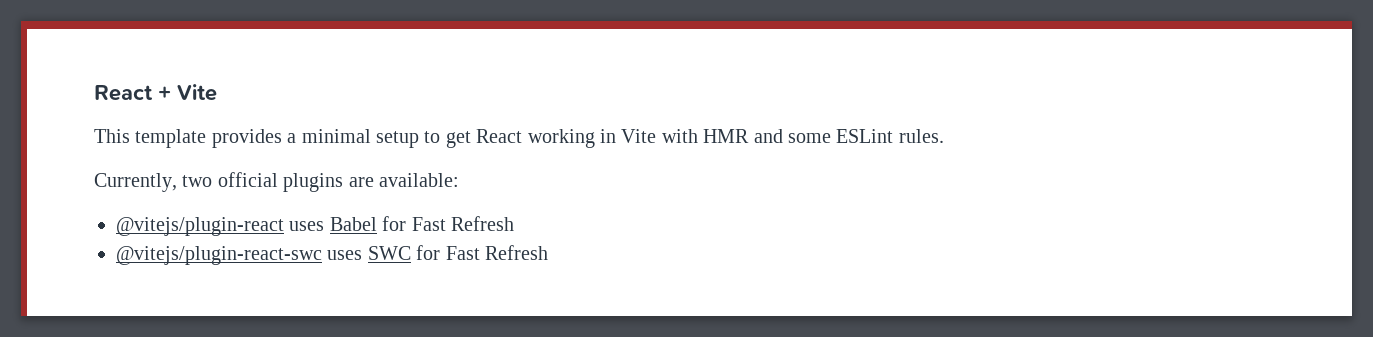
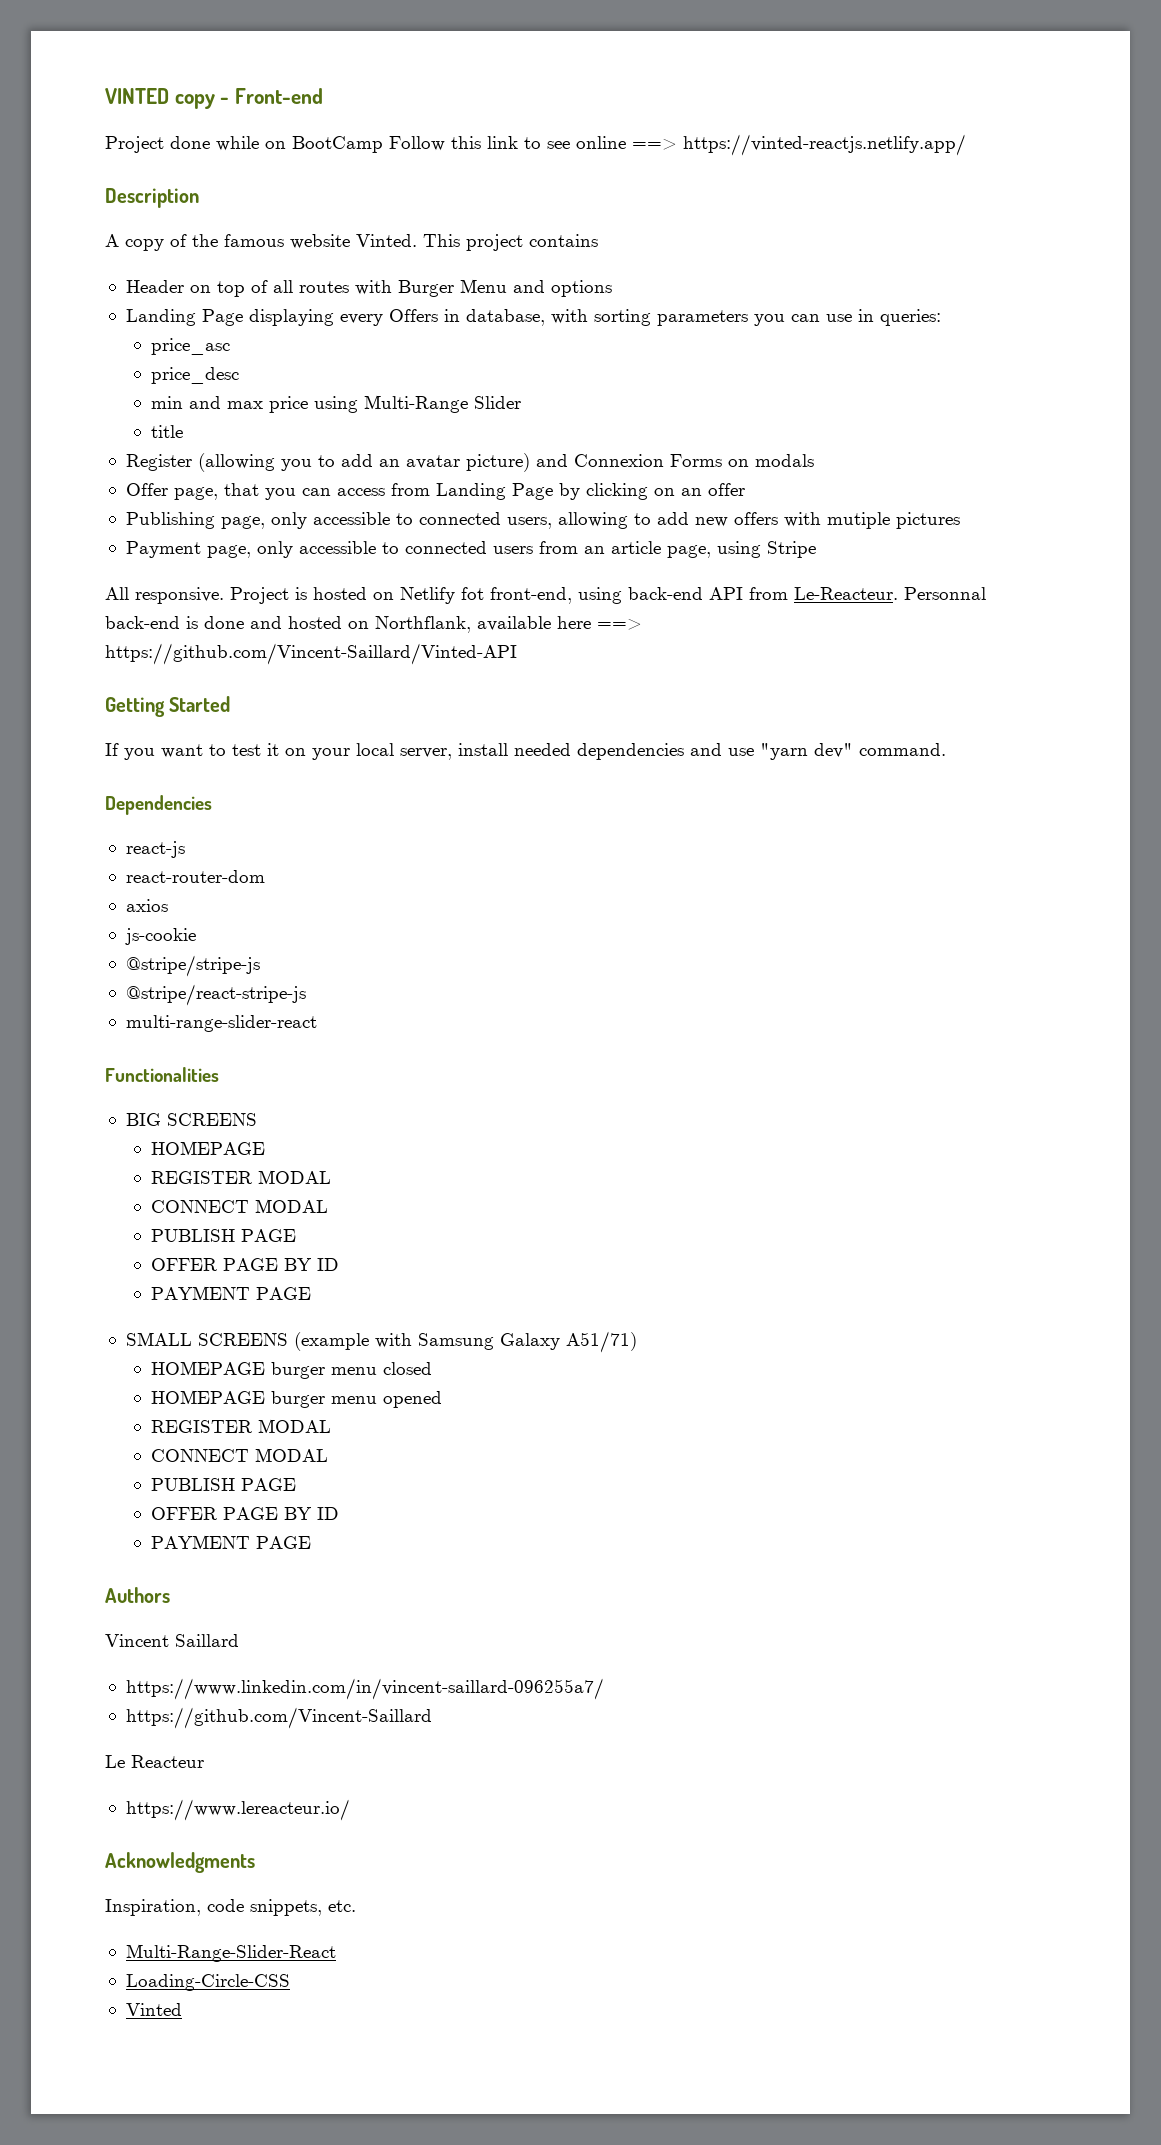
[94,84,217,101] [94,129,944,148] [94,172,459,192] [116,216,514,236] [116,245,548,265] React + Vite // This template provides a minimal setup to get React working in Vite with HMR and some ESLint rules. // Currently, two official plugins are available: // @vitejs/plugin-react uses Babel for Fast Refresh // @vitejs/plugin-react-swc uses SWC for Fast Refresh -> [105,88,324,109] [105,134,966,156] [105,188,199,208] [105,234,598,251] [125,279,612,297] [125,309,941,326] [150,338,230,355] [150,367,239,384] [150,395,521,413] [150,425,183,438] [125,453,814,472] [125,483,745,500] [125,512,960,529] [125,541,816,558] [105,587,986,604] [105,616,642,633] [105,643,517,665] [105,696,231,717] [105,743,946,760] [105,795,212,815] [125,841,185,858] [125,870,265,883] [125,899,168,912] [124,928,196,945] [125,955,260,977] [125,984,306,1006] [125,1015,317,1032] [105,1067,219,1082] [125,1113,257,1126] [150,1141,265,1155] [150,1170,331,1184] [150,1199,328,1213] [150,1229,296,1242] [150,1258,339,1271] [150,1286,311,1300] [125,1331,637,1353] [150,1361,432,1379] [150,1390,442,1408] [150,1419,331,1433] [150,1448,328,1462] [150,1478,296,1491] [150,1507,339,1520] [150,1535,311,1549] [105,1587,170,1603] [105,1634,239,1647] [125,1678,604,1700] [125,1707,432,1729] [105,1755,204,1768] [125,1799,350,1821] [105,1852,255,1873] [105,1899,356,1916] [125,1944,336,1962] [125,1974,290,1991] [125,2003,182,2016] VINTED copy - Front-end // Project done while on BootCamp Follow this link to see online ==> https://vinted-reactjs.netlify.app/ // Description // A copy of the famous website Vinted. This project contains // Header on top of all routes with Burger Menu and options // Landing Page displaying every Offers in database, with sorting parameters you can use in queries: // price_asc // price_desc // min and max price using Multi-Range Slider // title // Register (allowing you to add an avatar picture) and Connexion Forms on modals // Offer page, that you can access from Landing Page by clicking on an offer // Publishing page, only accessible to connected users, allowing to add new offers with mutiple pictures // Payment page, only accessible to connected users from an article page, using Stripe // All responsive. Project is hosted on Netlify fot front-end, using back-end API from Le-Reacteur. Personnal back-end is done and hosted on Northflank, available here ==> https://github.com/Vincent-Saillard/Vinted-API // Getting Started // If you want to test it on your local server, install needed dependencies and use "yarn dev" command. // Dependencies // react-js // react-router-dom // axios // js-cookie // @stripe/stripe-js // @stripe/react-stripe-js // multi-range-slider-react // Functionalities // BIG SCREENS // HOMEPAGE // REGISTER MODAL // CONNECT MODAL // PUBLISH PAGE // OFFER PAGE BY ID // PAYMENT PAGE // SMALL SCREENS (example with Samsung Galaxy A51/71) // HOMEPAGE burger menu closed // HOMEPAGE burger menu opened // REGISTER MODAL // CONNECT MODAL // PUBLISH PAGE // OFFER PAGE BY ID // PAYMENT PAGE // Authors // Vincent Saillard // https://www.linkedin.com/in/vincent-saillard-096255a7/ // https://github.com/Vincent-Saillard // Le Reacteur // https://www.lereacteur.io/ // Acknowledgments // Inspiration, code snippets, etc. // Multi-Range-Slider-React // Loading-Circle-CSS // Vinted

